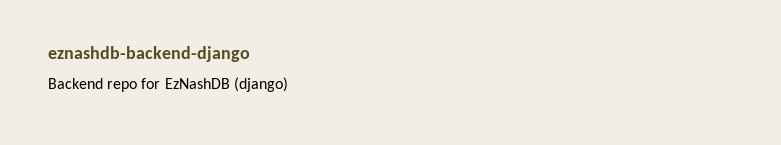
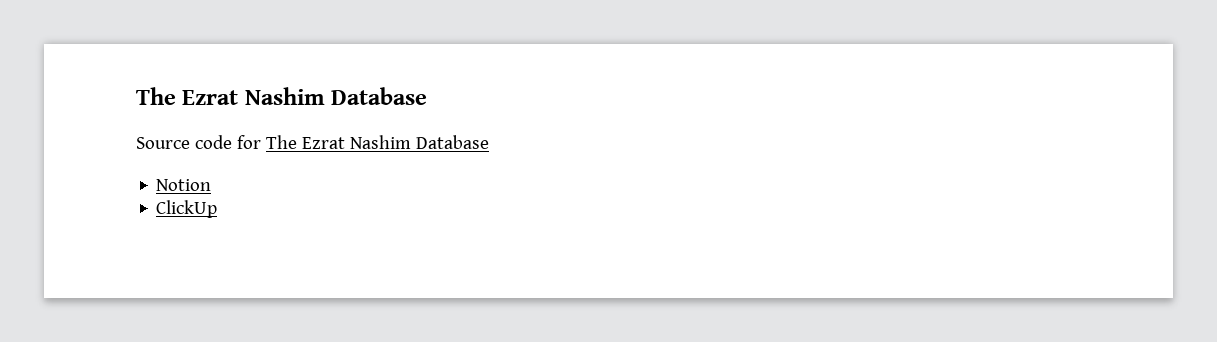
[48,46,250,62] [48,77,288,92] eznashdb-backend-django // Backend repo for EzNashDB (django) -> [136,87,428,105] [136,135,489,149] [156,179,212,191] [156,200,218,218] The Ezrat Nashim Database // Source code for The Ezrat Nashim Database // Notion // ClickUp

